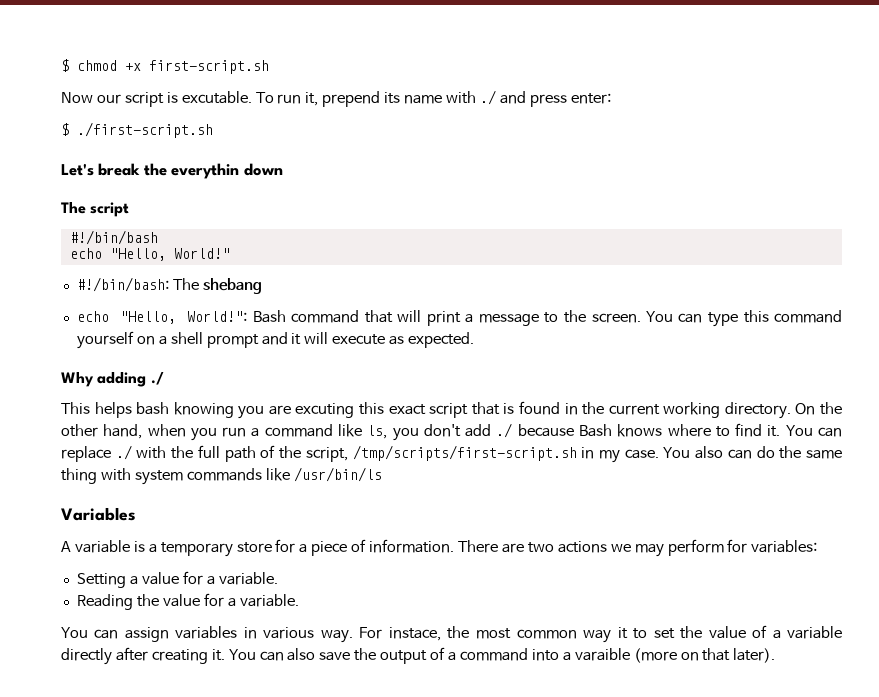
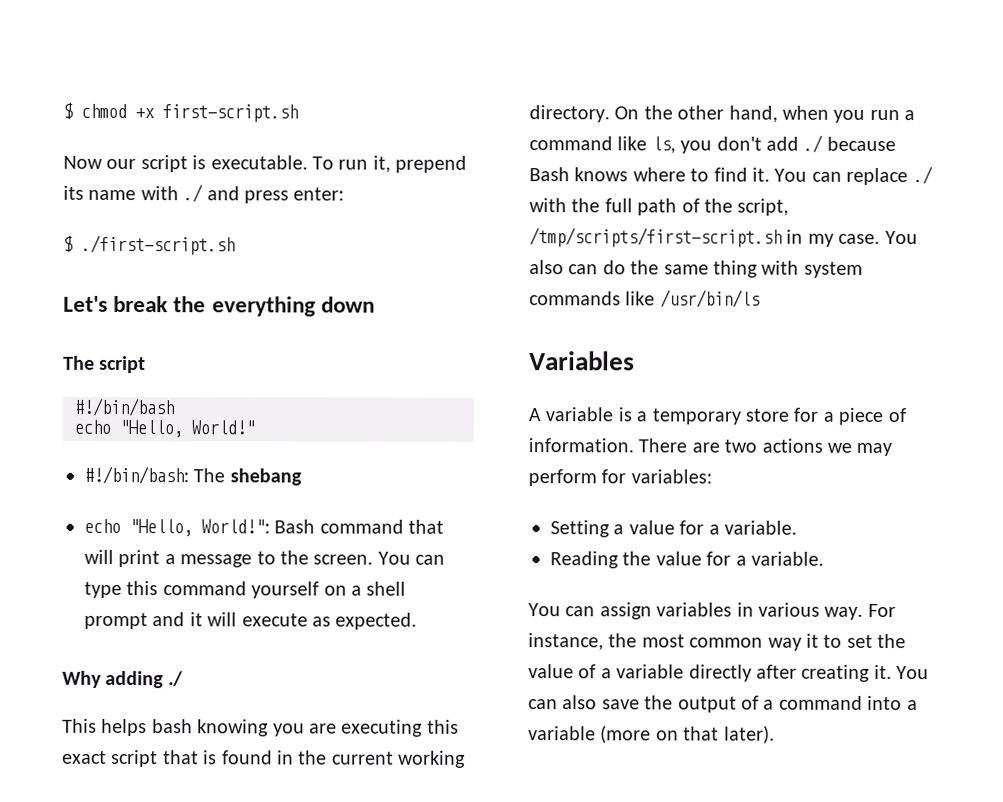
[181,91,252,104] excutable. -> [210,155,308,170] executable.
[171,163,240,179] everythin -> [211,296,316,317] everything
[295,403,355,418] excuting -> [341,719,424,737] executing
[388,627,441,641] instace, -> [528,633,604,651] instance,
[574,648,630,661] varaible -> [528,726,596,741] variable

